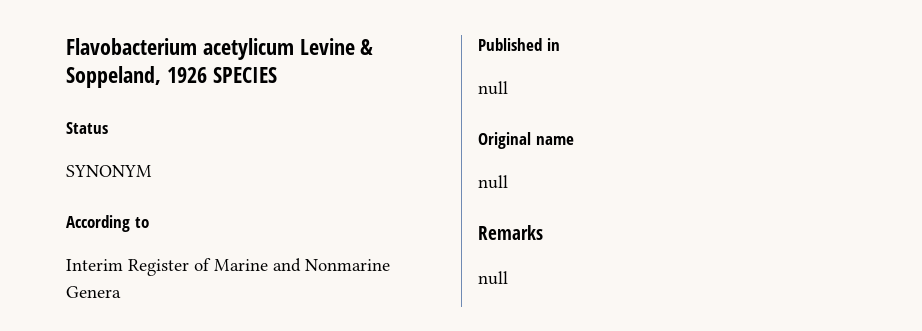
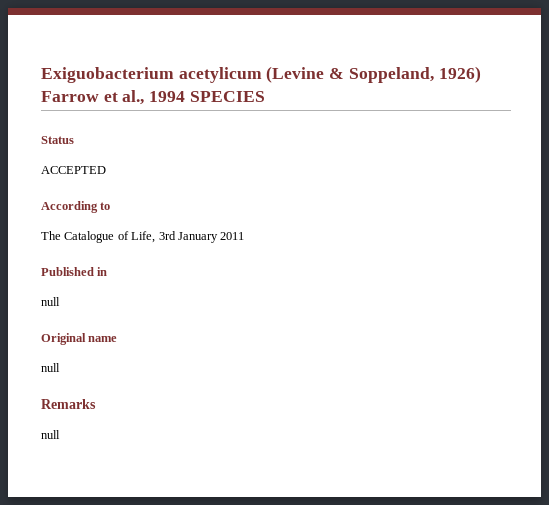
[66,38,374,60] [66,66,207,88] Flavobacterium acetylicum Levine & Soppeland, 1926 -> [41,66,481,83] [41,90,186,105] Exiguobacterium acetylicum (Levine & Soppeland, 1926) Farrow et al., 1994
[66,165,152,177] SYNONYM -> [41,166,106,174] ACCEPTED
[66,258,390,276] [66,286,121,298] Interim Register of Marine and Nonmarine Genera -> [41,231,245,243] The Catalogue of Life, 3rd January 2011

